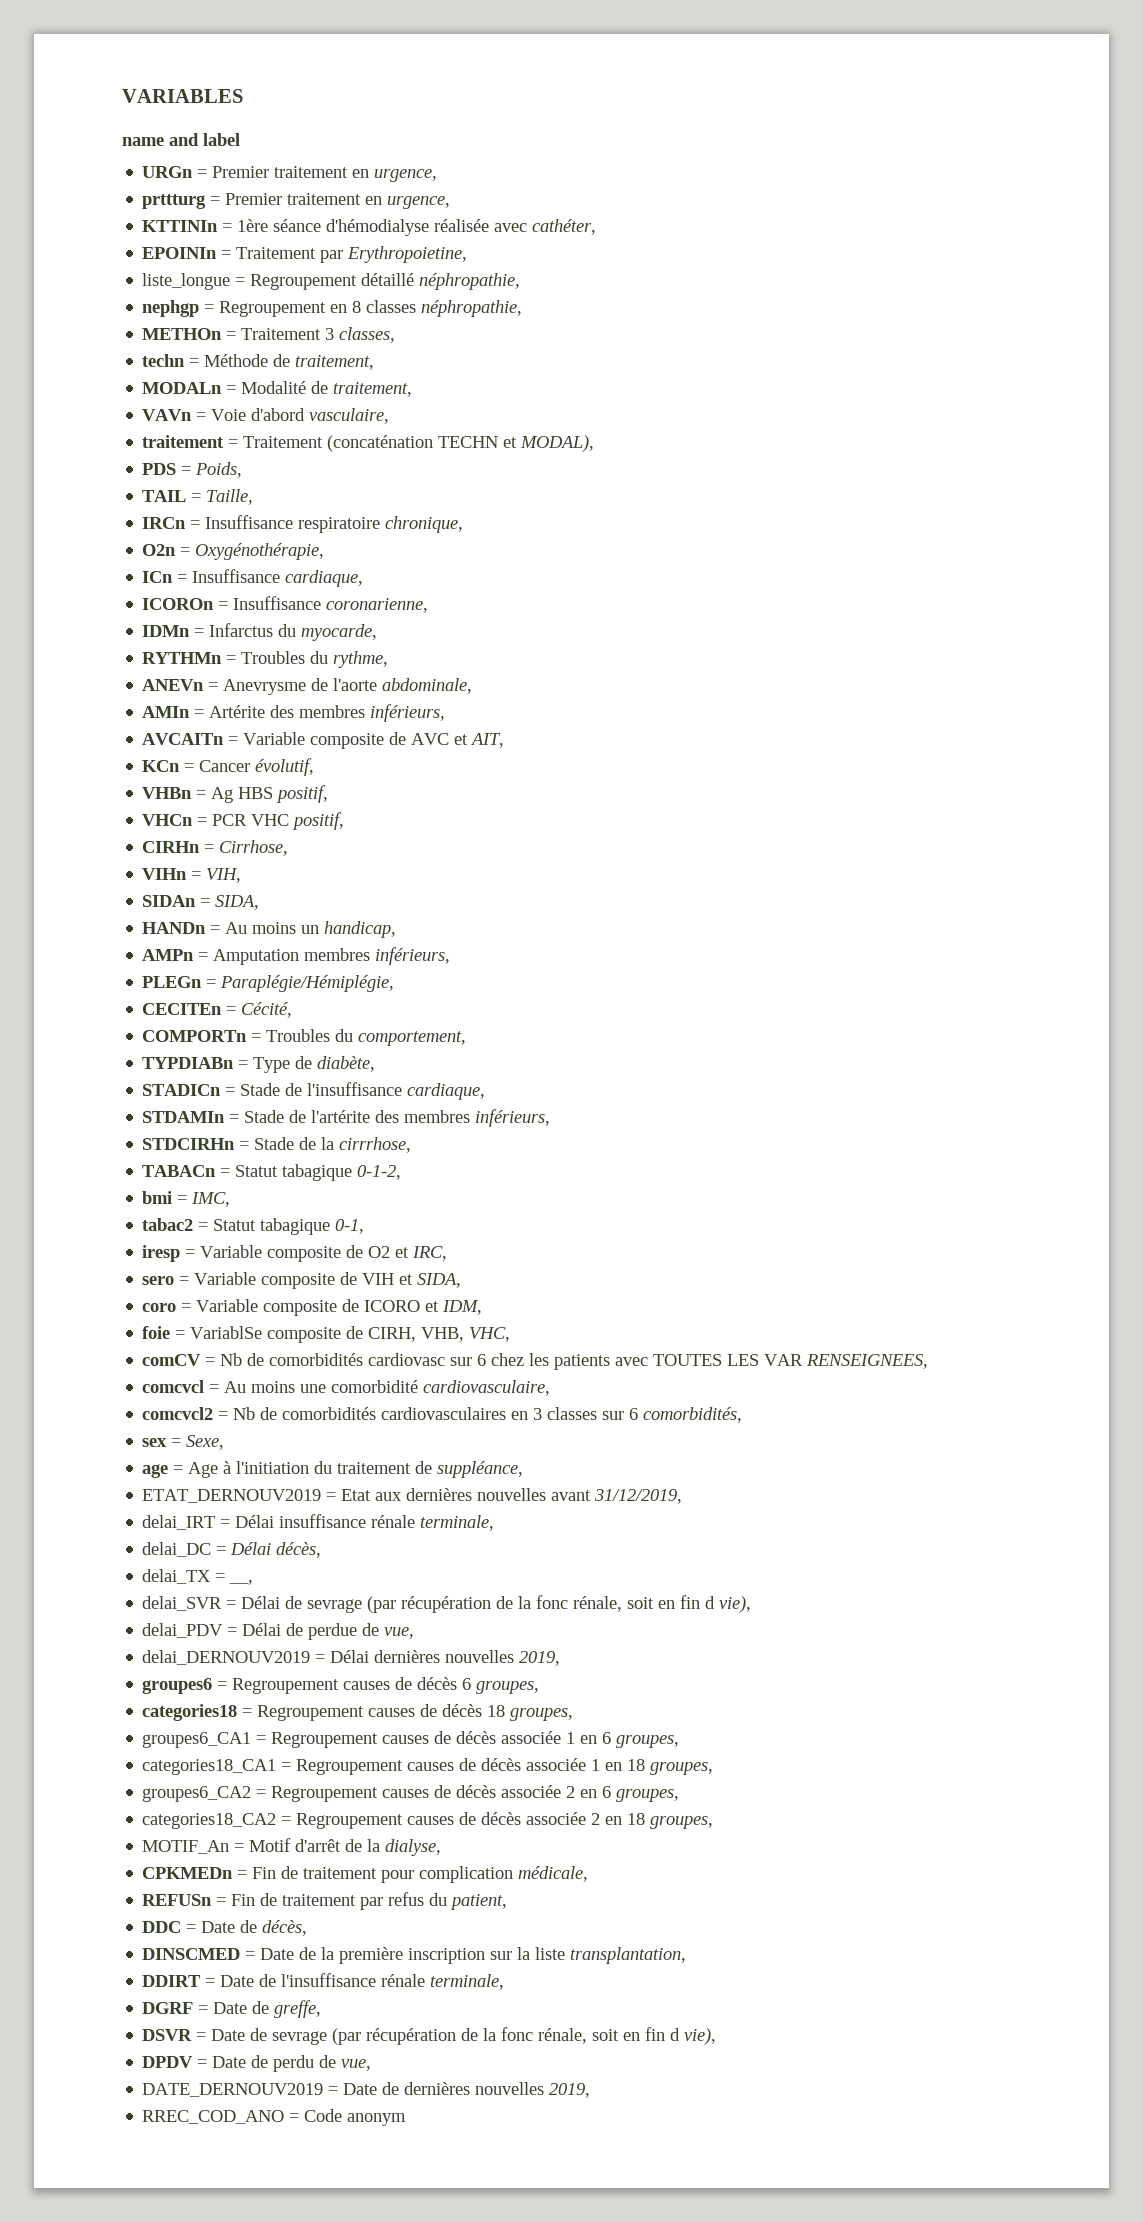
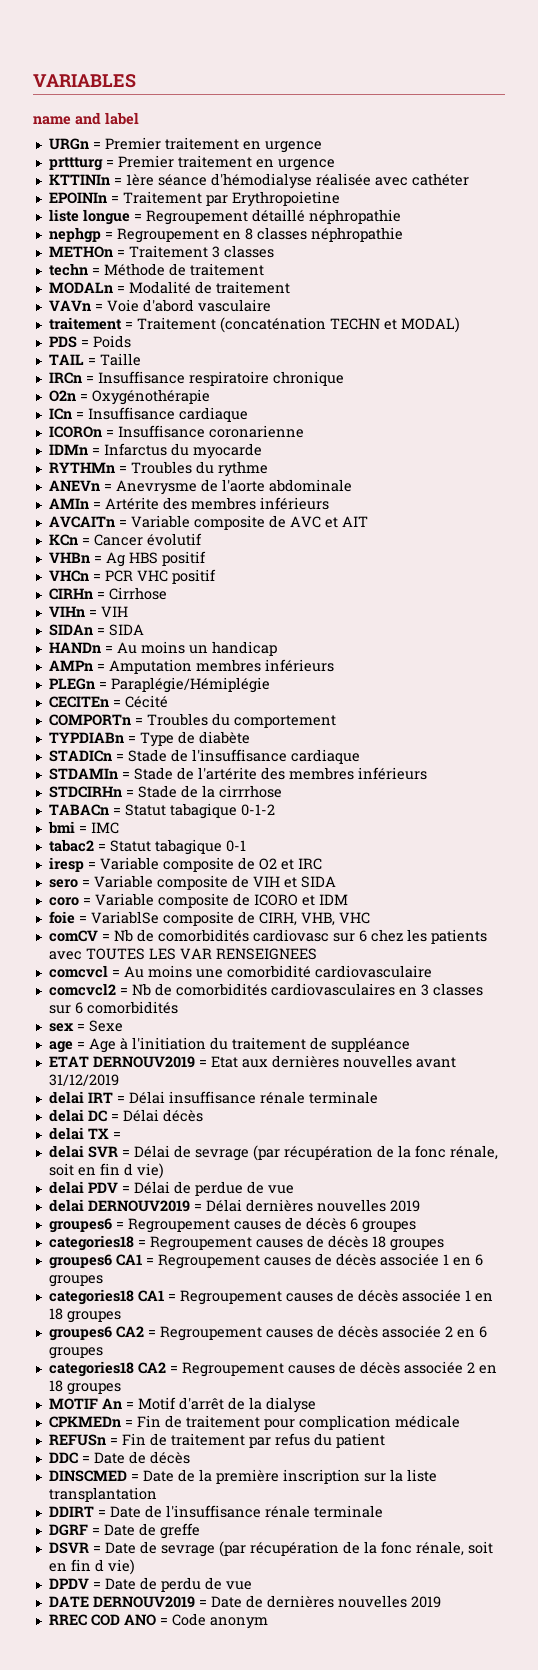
[374,169,438,182] urgence, -> [264,141,322,153] urgence
[387,196,451,209] urgence, -> [277,159,335,171] urgence
[532,219,597,235] cathéter, -> [411,173,469,186] cathéter
[347,246,468,263] [142,273,231,290] Erythropoietine, // liste_longue -> [231,191,340,207] [48,209,130,225] Erythropoietine // liste longue
[419,273,521,290] néphropathie, -> [308,209,401,224] néphropathie
[421,300,523,317] néphropathie, -> [310,227,403,242] néphropathie
[339,327,396,343] classes, -> [223,245,274,258] classes
[295,355,375,370] traitement, -> [189,263,264,276] traitement
[333,382,413,397] traitement, -> [215,281,290,294] traitement
[309,408,390,424] vasculaire, -> [197,299,271,312] vasculaire
[520,435,595,452] MODAL), -> [400,317,460,333] MODAL)
[195,462,243,478] Poids, -> [92,335,131,348] Poids
[206,489,254,505] Taille, -> [99,353,141,366] Taille
[385,516,464,533] chronique, -> [272,371,344,386] chronique
[195,543,325,560] Oxygénothérapie, -> [91,389,210,405] Oxygénothérapie
[285,570,364,587] cardiaque, -> [178,407,248,422] cardiaque
[326,598,429,613] coronarienne, -> [208,425,304,438] coronarienne
[301,624,378,641] myocarde, -> [192,443,262,459] myocarde
[333,651,389,668] rythme, -> [217,461,268,477] rythme
[382,678,473,694] abdominale, -> [268,479,352,492] abdominale
[370,704,446,722] inférieurs, -> [259,497,329,510] inférieurs
[470,733,505,748] AIT, -> [341,516,368,527] AIT
[255,758,315,776] évolutif, -> [146,533,202,546] évolutif
[276,785,329,803] positif, -> [161,551,206,566] positif
[292,812,345,830] positif, -> [171,569,216,584] positif
[219,840,289,856] Cirrhose, -> [108,587,167,600] Cirrhose
[206,868,242,883] VIH, -> [100,606,128,617] VIH
[215,895,260,910] SIDA, -> [108,624,144,636] SIDA
[324,921,397,938] handicap, -> [211,641,277,656] handicap
[375,947,451,965] inférieurs, -> [264,659,334,672] inférieurs
[220,975,395,992] Paraplégie/Hémiplégie, -> [110,677,270,693] Paraplégie/Hémiplégie
[241,1002,293,1018] Cécité, -> [124,695,168,708] Cécité
[358,1031,467,1046] comportement, -> [233,715,336,728] comportement
[317,1056,376,1072] diabète, -> [198,731,250,744] diabète
[407,1083,486,1100] cardiaque, -> [290,749,360,764] cardiaque
[475,1109,551,1127] inférieurs, -> [357,767,427,780] inférieurs
[339,1137,412,1153] cirrrhose, -> [218,785,282,798] cirrrhose
[357,1165,402,1180] 0-1-2, -> [240,804,275,816] 0-1-2
[191,1192,231,1207] IMC, -> [90,822,119,834] IMC
[335,1219,365,1234] 0-1, -> [225,840,246,852] 0-1
[412,1246,448,1261] IRC, -> [297,858,322,870] IRC
[417,1273,462,1288] SIDA, -> [300,876,336,888] SIDA
[442,1300,483,1315] IDM, -> [318,894,348,905] IDM
[469,1327,511,1342] VHC, -> [338,912,370,924] VHC
[806,1354,929,1369] RENSEIGNEES, -> [215,948,317,960] RENSEIGNEES
[423,1380,551,1396] cardiovasculaire, -> [314,965,432,978] cardiovasculaire
[643,1407,743,1423] comorbidités, -> [86,1001,178,1014] comorbidités
[186,1435,225,1450] Sexe, -> [88,1020,123,1032] Sexe
[437,1461,524,1478] [142,1489,322,1503] suppléance, // ETAT_DERNOUV2019 -> [330,1037,410,1052] [48,1056,195,1068] suppléance // ETAT DERNOUV2019
[594,1489,683,1504] [142,1515,216,1530] 31/12/2019, // delai_IRT -> [48,1074,119,1086] [48,1091,113,1104] 31/12/2019 // delai IRT
[420,1515,495,1531] [142,1542,322,1558] [142,1569,254,1585] [142,1596,223,1611] terminale, // delai_DC = Délai décès, // delai_TX = __, // delai_SVR -> [308,1091,378,1104] [48,1109,203,1122] [48,1127,121,1140] [48,1145,118,1158] terminale // delai DC = Délai décès // delai TX = // delai SVR
[719,1596,752,1613] [142,1623,224,1638] vie), // delai_PDV -> [136,1163,164,1179] [48,1181,118,1194] vie) // delai PDV
[384,1627,415,1639] [142,1650,311,1665] vue, // delai_DERNOUV2019 -> [267,1185,294,1194] [48,1199,190,1212] vue // delai DERNOUV2019
[519,1651,561,1666] 2019, -> [389,1200,420,1212] 2019
[476,1681,540,1694] groupes, -> [361,1221,416,1233] groupes
[510,1708,574,1721] [142,1732,252,1748] groupes, // groupes6_CA1 -> [389,1239,444,1251] [48,1254,142,1269] groupes // groupes6 CA1
[616,1735,680,1748] [142,1759,277,1775] groupes, // categories18_CA1 -> [48,1275,103,1287] [48,1289,164,1305] groupes // categories18 CA1
[650,1762,714,1775] [142,1786,252,1802] groupes, // groupes6_CA2 -> [66,1311,121,1323] [48,1326,144,1341] groupes // groupes6 CA2
[616,1789,680,1802] [142,1813,277,1829] groupes, // categories18_CA2 -> [48,1347,103,1359] [48,1361,166,1377] groupes // categories18 CA2
[650,1816,714,1829] [142,1840,230,1854] groupes, // MOTIF_An -> [66,1383,121,1395] [48,1398,122,1410] groupes // MOTIF An
[385,1839,442,1856] dialyse, -> [265,1397,316,1413] dialyse
[518,1866,589,1882] médicale, -> [394,1415,460,1428] médicale
[450,1894,508,1910] patient, -> [335,1433,385,1448] patient
[262,1920,308,1936] décès, -> [149,1451,190,1464] décès
[570,1947,687,1964] transplantation, -> [48,1487,157,1502] transplantation
[430,1974,505,1990] terminale, -> [313,1505,383,1518] terminale
[274,2000,322,2018] greffe, -> [159,1523,200,1539] greffe
[684,2028,717,2045] vie), -> [107,1559,135,1575] vie)
[341,2059,372,2071] [142,2083,324,2097] vue, // DATE_DERNOUV2019 -> [225,1581,252,1590] [48,1596,195,1608] vue // DATE DERNOUV2019
[549,2083,591,2098] [142,2110,285,2124] 2019, // RREC_COD_ANO -> [410,1596,441,1608] [48,1614,156,1626] 2019 // RREC COD ANO

